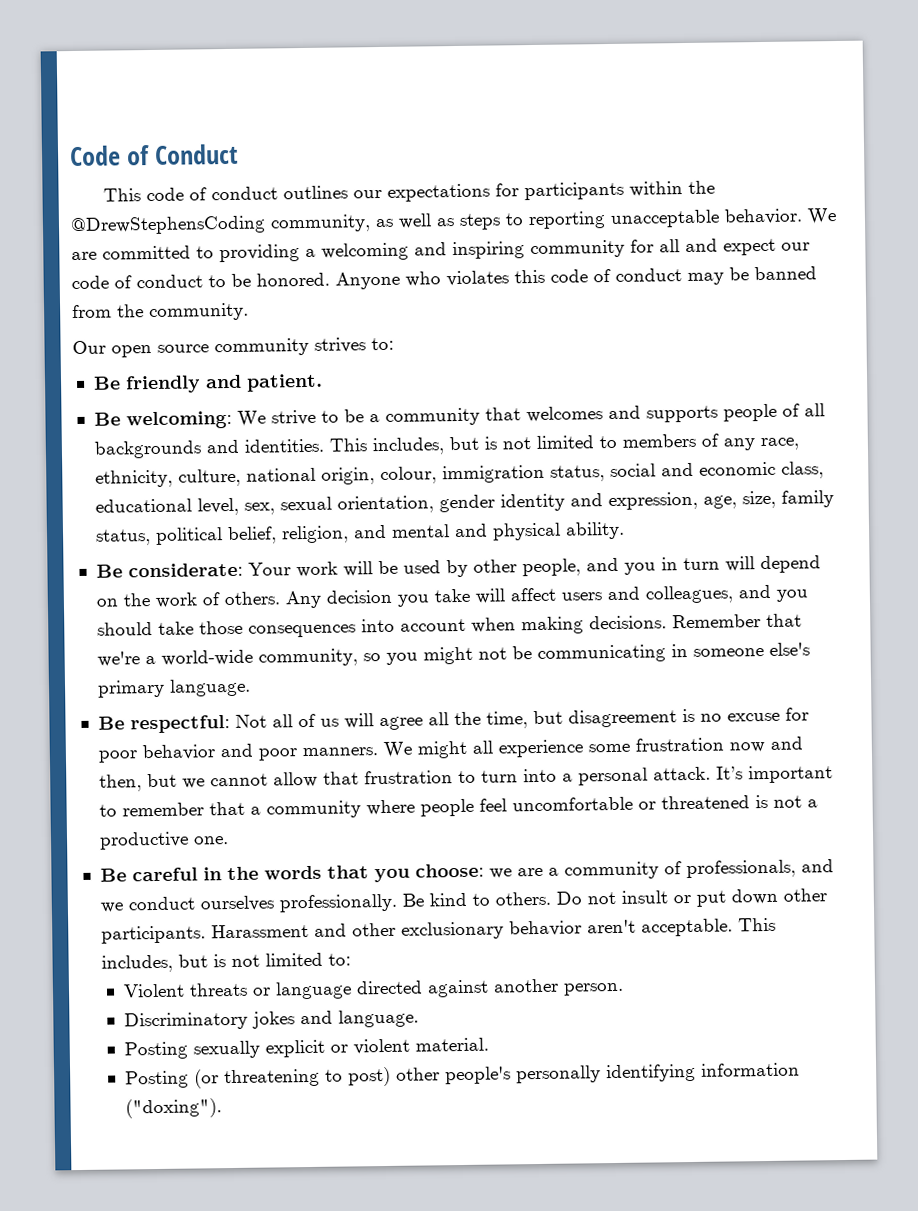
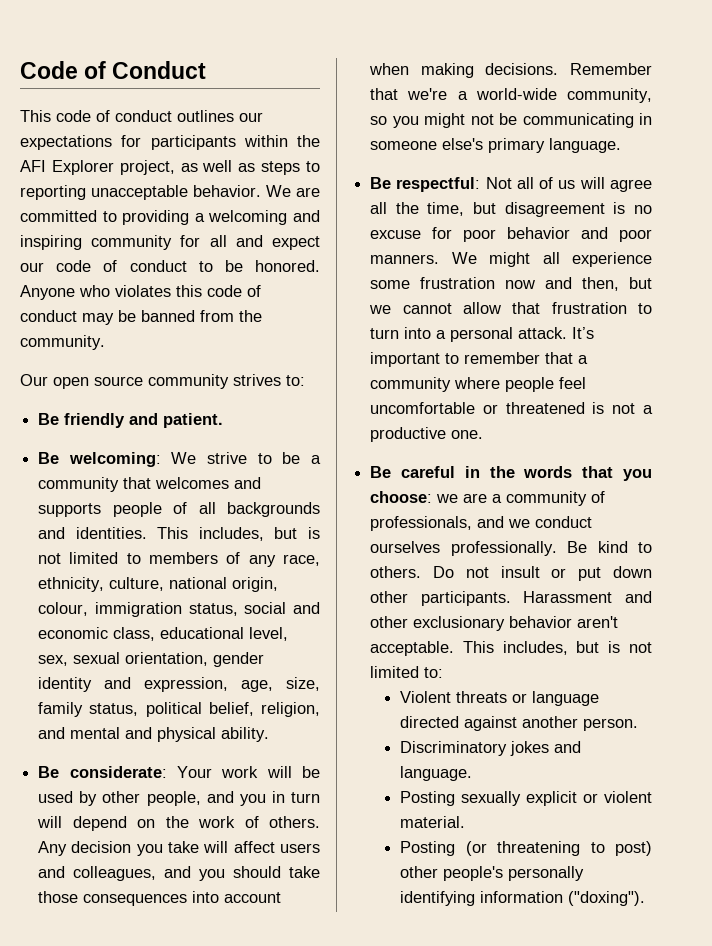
[70,214,371,236] @DrewStephensCoding community, -> [20,160,175,175] AFI Explorer project,

